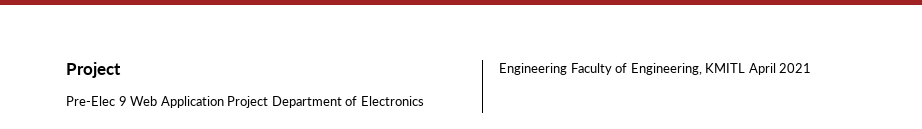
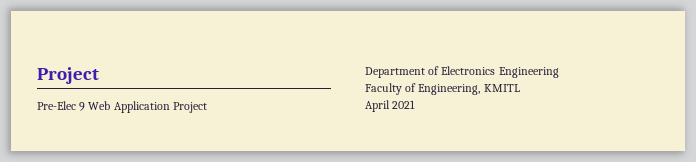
(269, 102) none -> (207, 107) //
(567, 69) none -> (559, 72) //
(746, 68) none -> (520, 88) //

